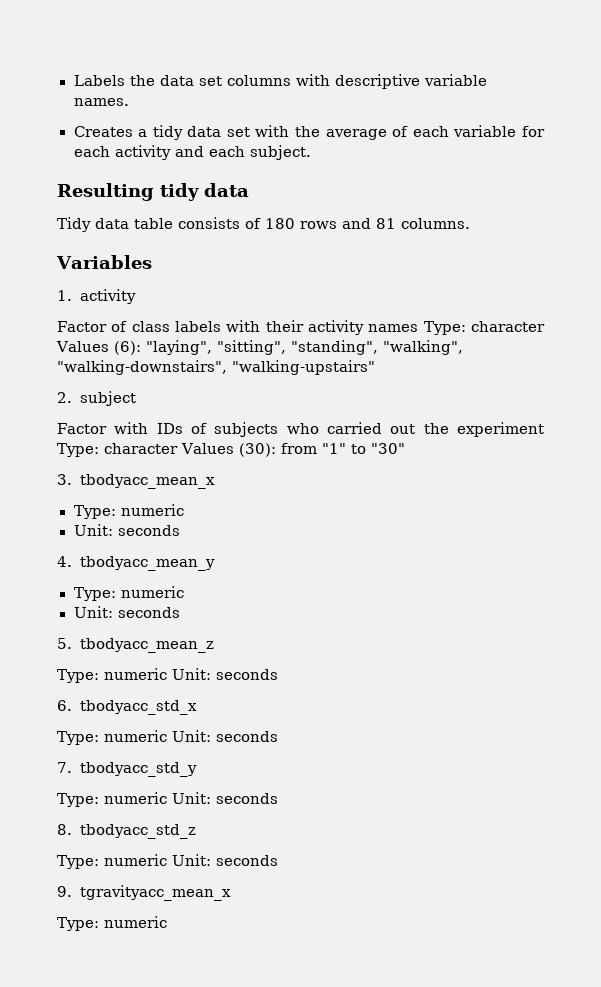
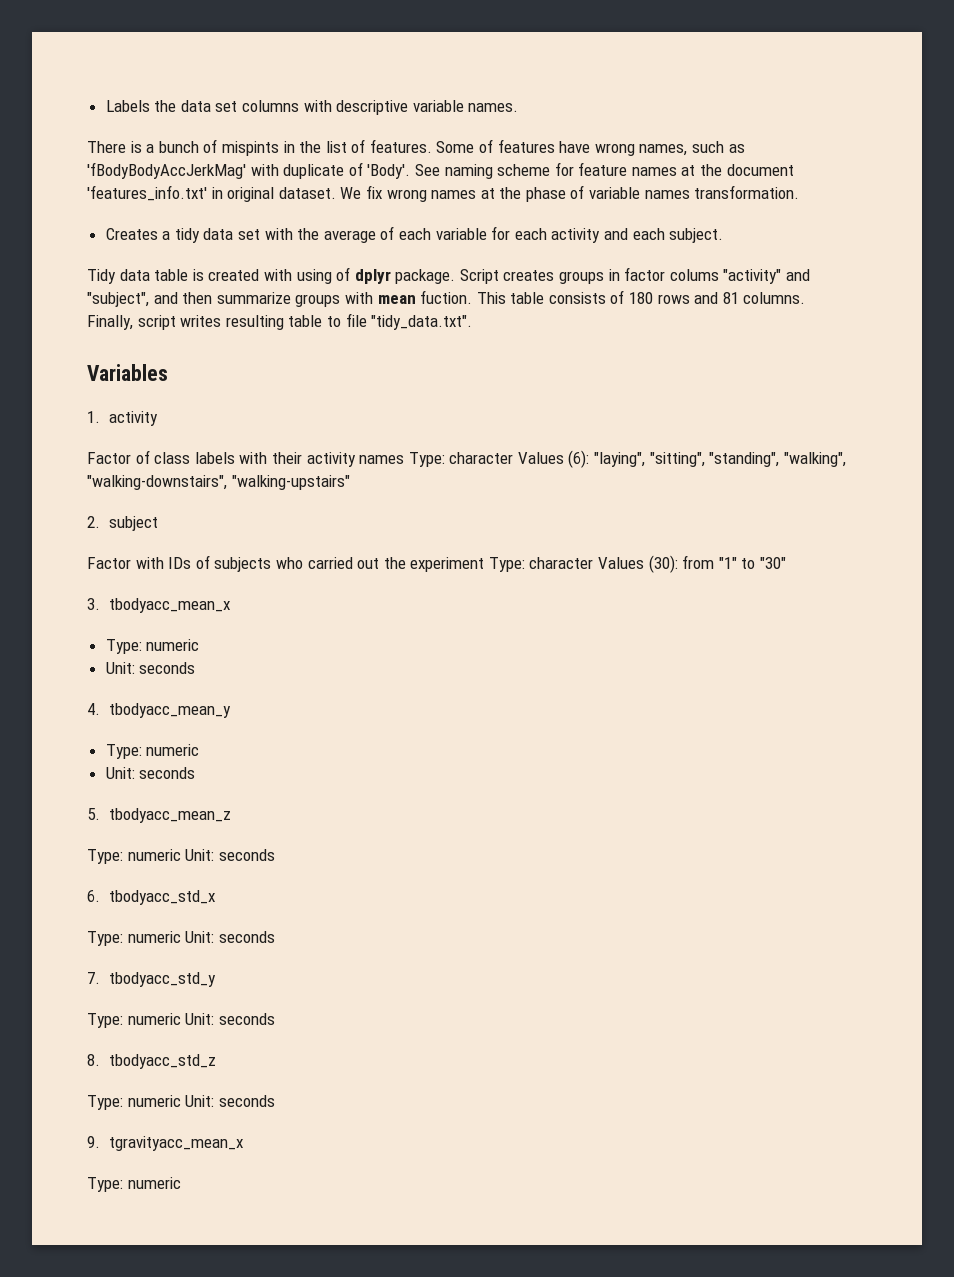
(129, 102) none -> [87,139,745,156] [87,162,794,179] [87,185,800,202] // There is a bunch of mispints in the list of features. Some of features have wrong names, such as 'fBodyBodyAccJerkMag' with duplicate of 'Body'. See naming scheme for feature names at the document 'features_info.txt' in original dataset. We fix wrong names at the phase of variable names transformation.
[57,183,249,201] // Resulting tidy data -> (724, 235) none
(173, 223) none -> [192,267,811,284] [87,290,545,307] is created with using of dplyr package. Script creates groups in factor colums "activity" and "subject", and then summarize groups with mean fuction. This table
(470, 223) none -> [87,313,473,330] Finally, script writes resulting table to file "tidy_data.txt".

